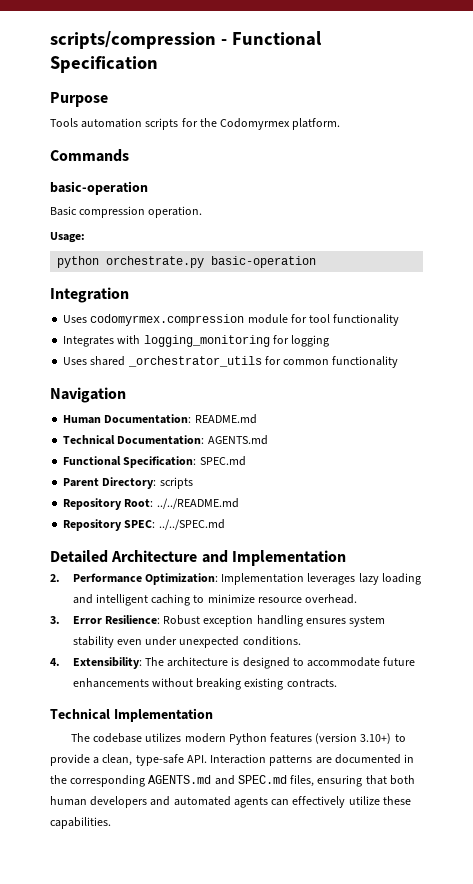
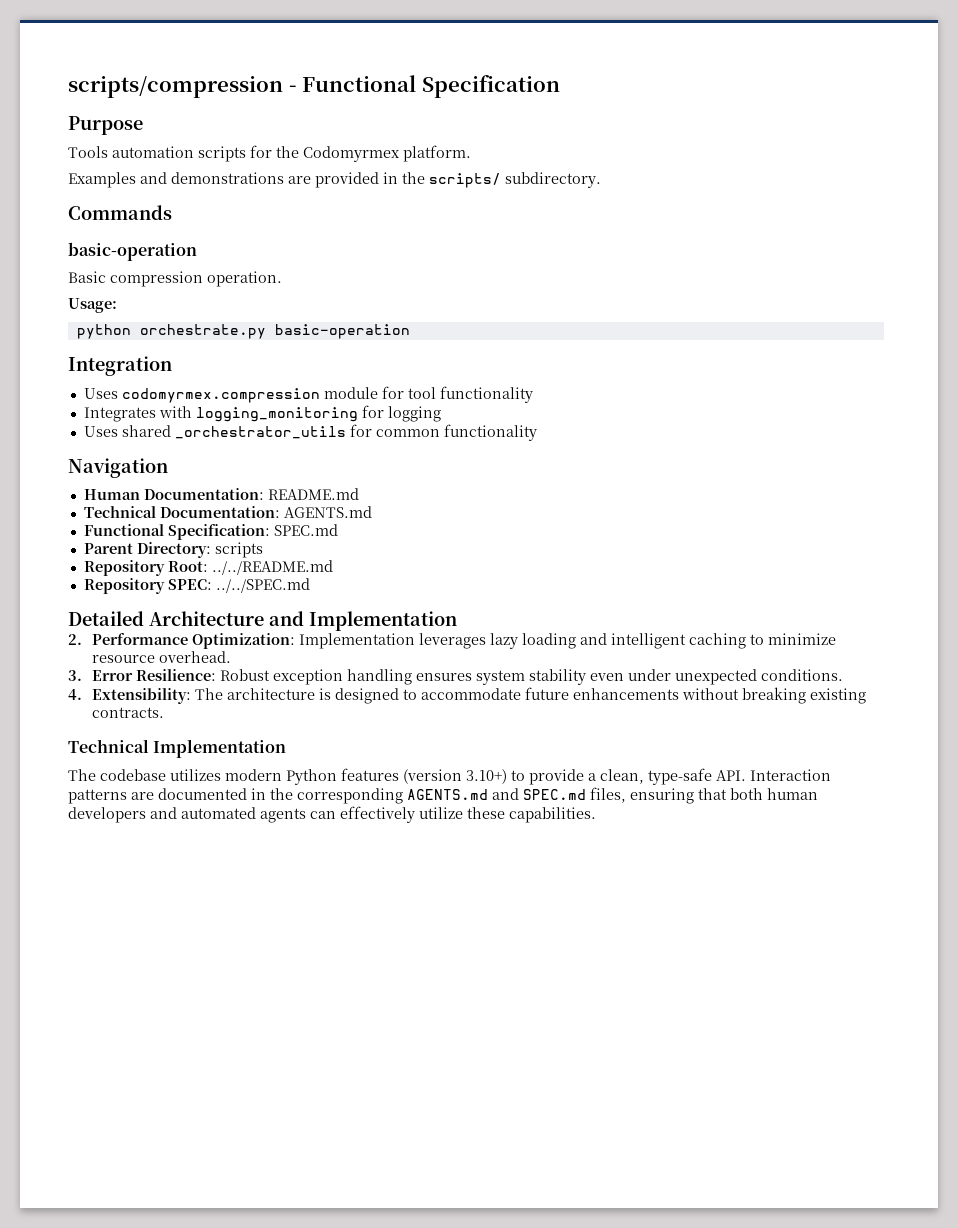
(341, 124) none -> [68,172,601,188] // Examples and demonstrations are provided in the scripts/ subdirectory.

